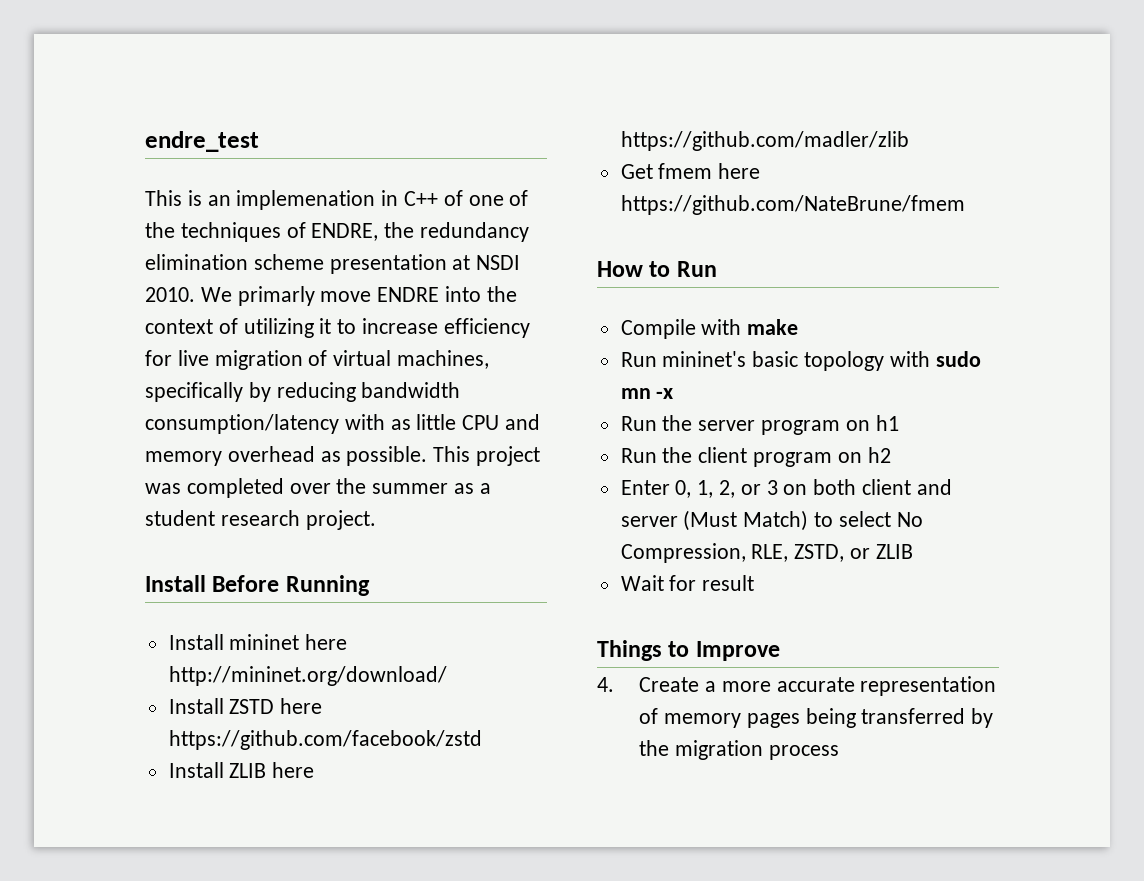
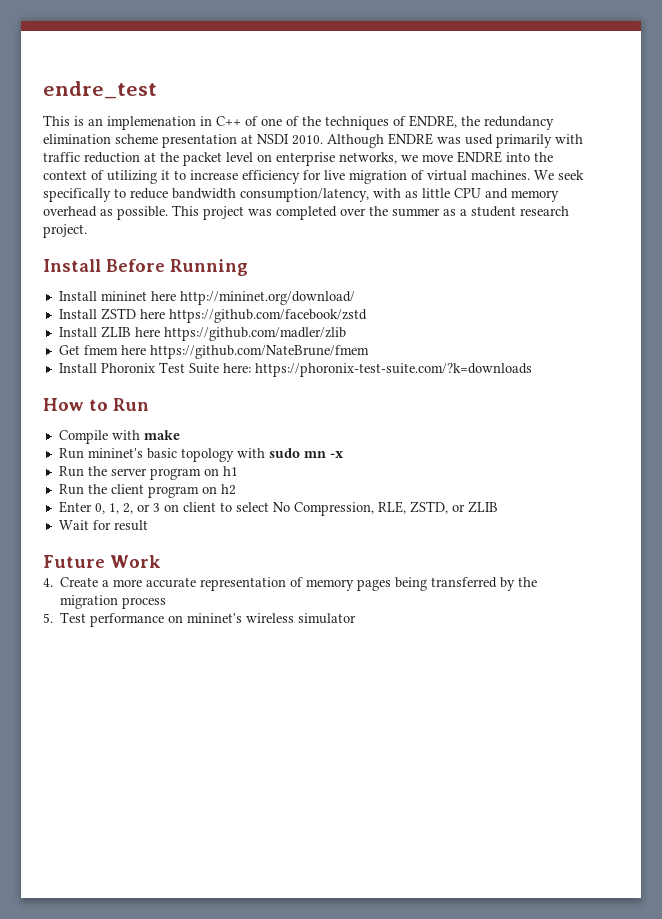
[200,286,315,306] We primarly -> [327,133,583,148] [43,152,418,166] Although ENDRE was used primarily with traffic reduction at the packet level on enterprise networks, we
[397,350,490,369] [145,382,461,402] [145,414,339,434] machines, specifically by reducing bandwidth consumption/latency -> [471,170,584,180] [43,188,369,202] machines. We seek specifically to reduce bandwidth consumption/latency,
(965, 205) none -> [58,362,532,377] // Install Phoronix Test Suite here: https://phoronix-test-suite.com/?k=downloads
[813,479,952,495] [620,510,809,531] both client and server (Must Match) -> [182,502,216,512] client
[597,640,780,661] Things to Improve -> [43,555,161,568] Future Work
(839, 752) none -> [43,612,357,627] // 5. Test performance on mininet's wireless simulator

